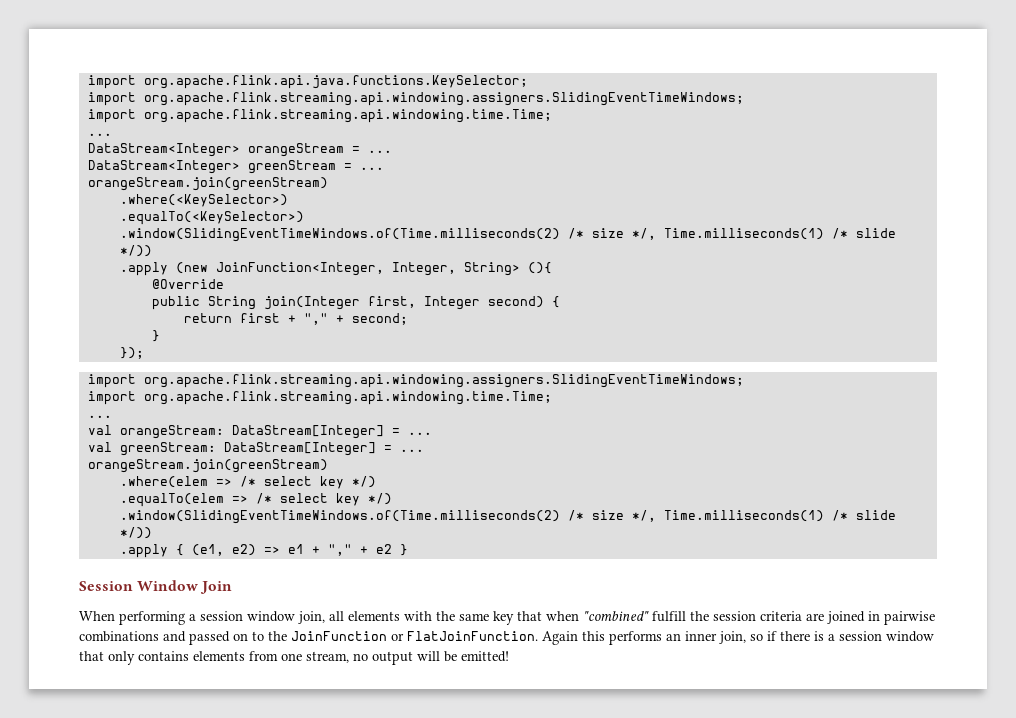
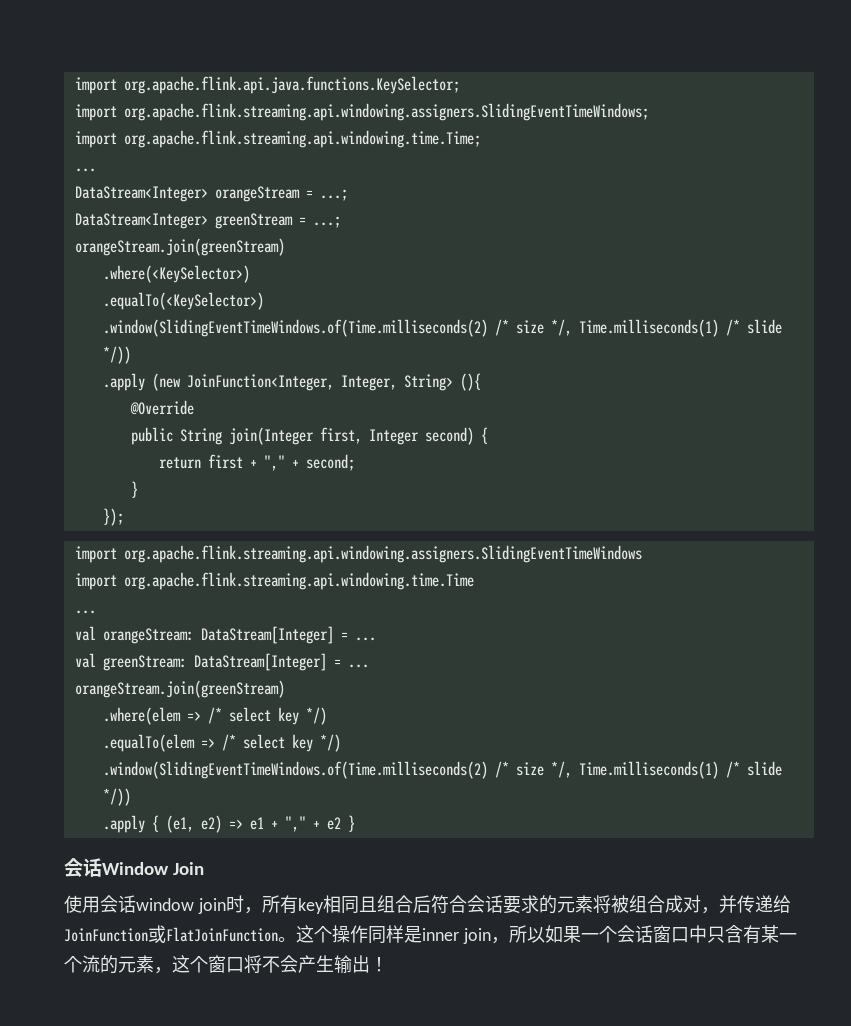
[367,150,392,153] ... -> [319,189,348,201] ...;
[359,167,384,170] ... -> [312,216,341,228] ...;
[143,374,744,388] [87,391,552,405] org.apache.flink.streaming.api.windowing.assigners.SlidingEventTimeWindows; // import org.apache.flink.streaming.api.windowing.time.Time; -> [123,545,642,563] [74,572,474,590] org.apache.flink.streaming.api.windowing.assigners.SlidingEventTimeWindows // import org.apache.flink.streaming.api.windowing.time.Time
[79,581,133,591] Session -> [64,858,102,877] 会话
[79,611,935,625] [79,631,934,645] [79,651,509,665] When performing a session window join, all elements with the same key that when "combined" fulfill the session criteria are joined in pairwise combinations and passed on to the JoinFunction or FlatJoinFunction. Again this performs an inner join, so if there is a session window that only contains elements from one stream, no output will be emitted! -> [64,895,791,914] [64,925,797,944] [64,955,388,974] 使用会话window join时，所有key相同且组合后符合会话要求的元素将被组合成对，并传递给JoinFunction或FlatJoinFunction。这个操作同样是inner join，所以如果一个会话窗口中只含有某一个流的元素，这个窗口将不会产生输出！

